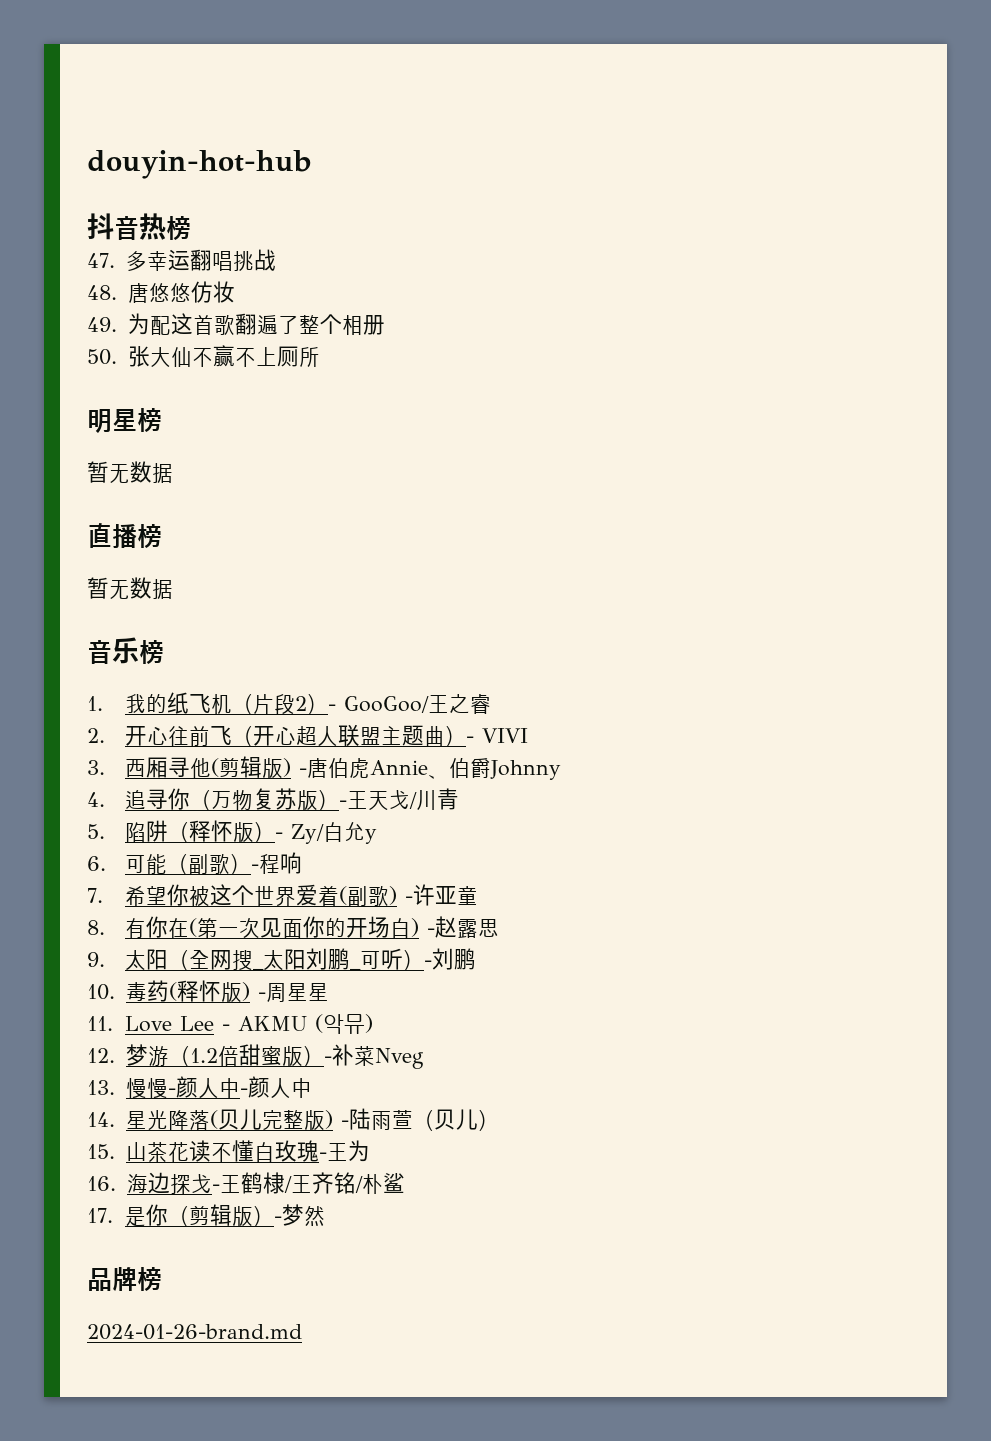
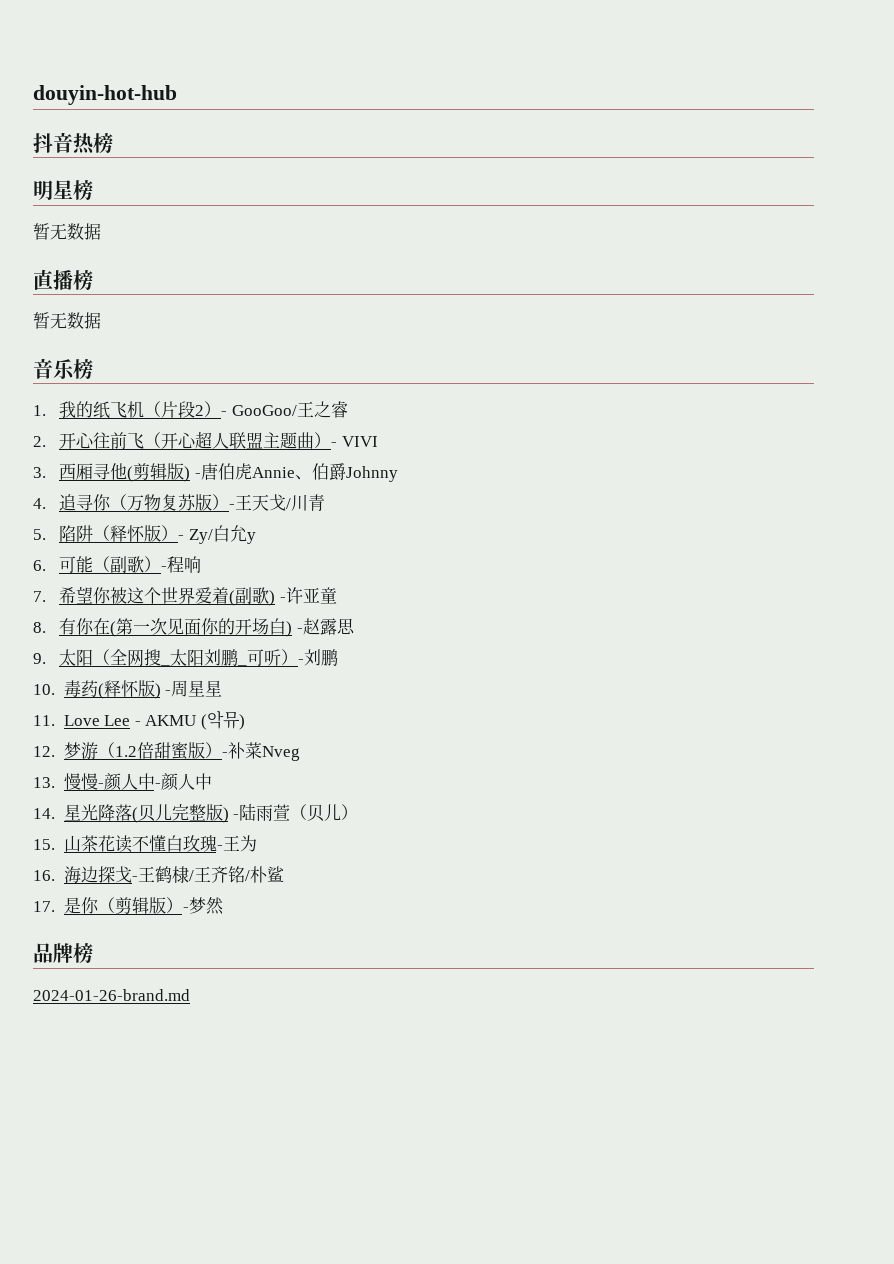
[87,249,276,271] [87,281,235,303] [87,313,385,335] [87,345,320,367] // 47.多幸运翻唱挑战 // 48.唐悠悠仿妆 // 49.为配这首歌翻遍了整个相册 // 50.张大仙不赢不上厕所 -> (113, 143) none

